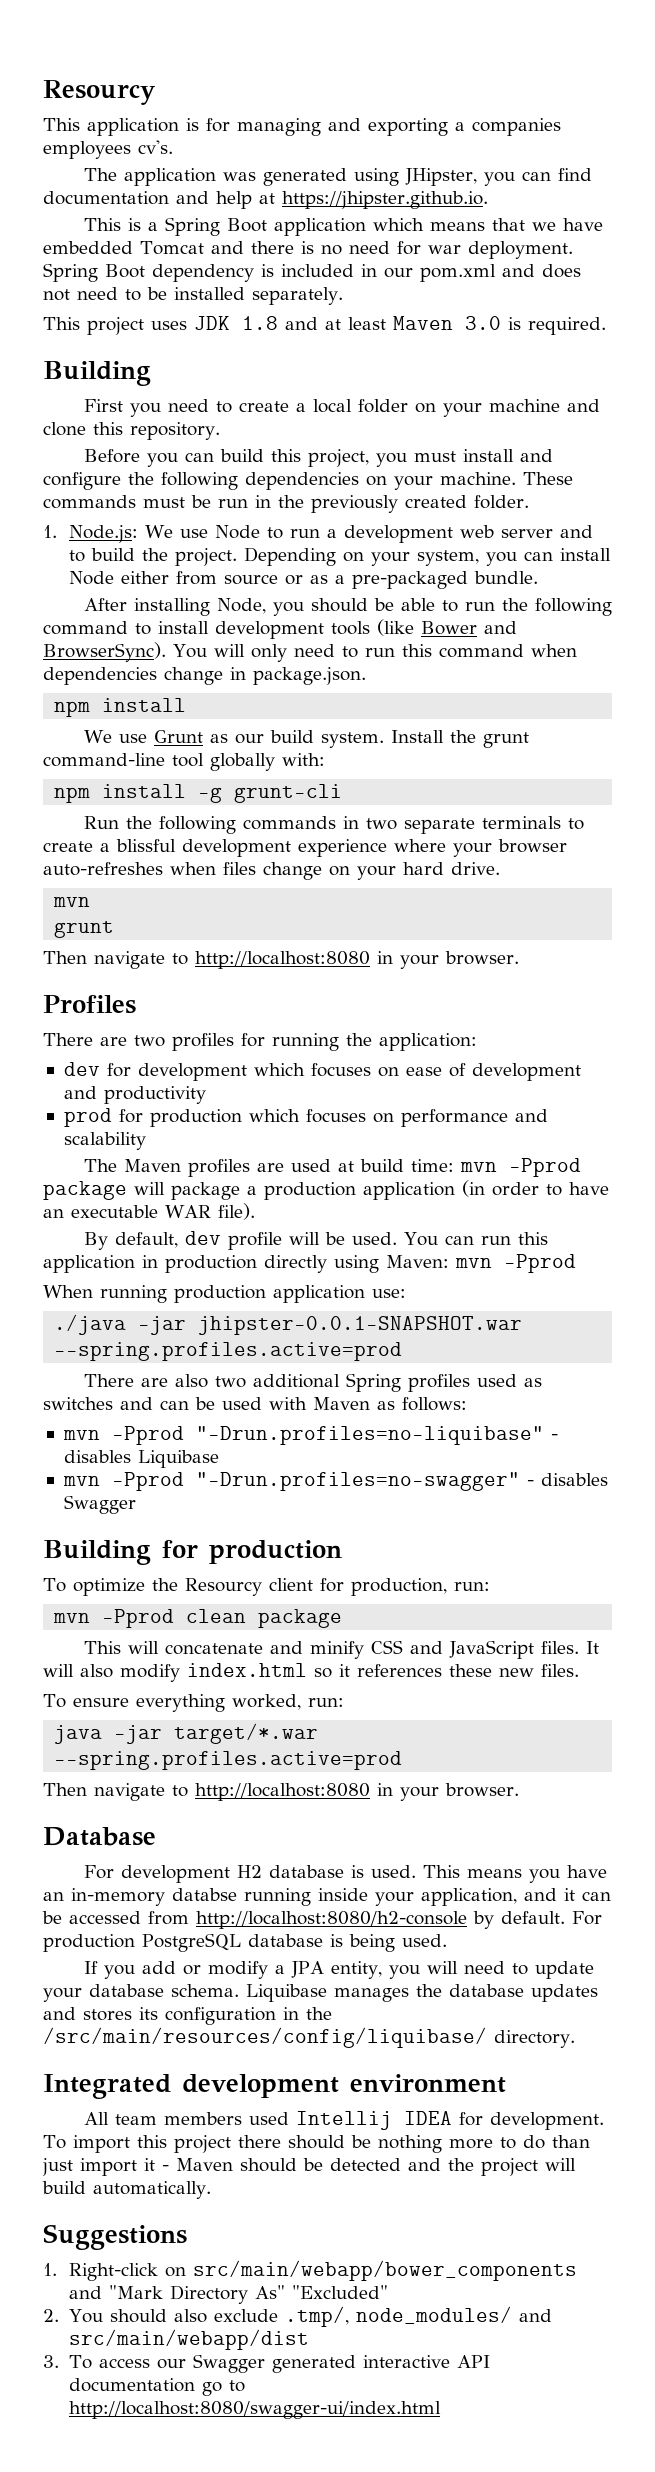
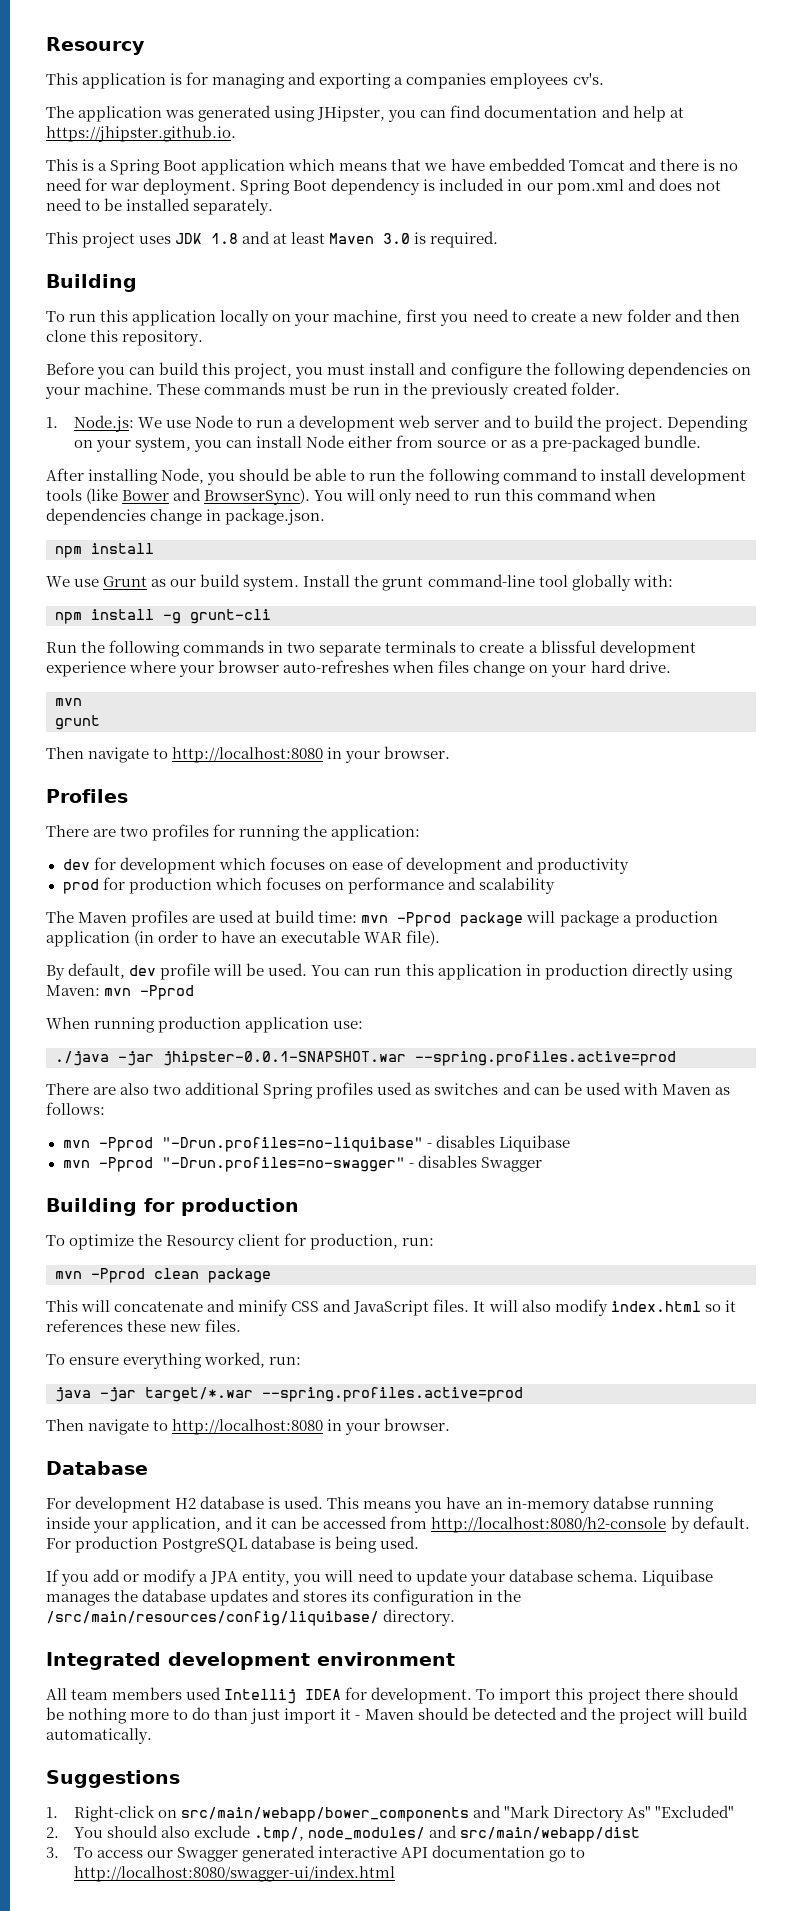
[83,399,123,412] First -> [46,309,438,326] To run this application locally on your machine, first
[312,399,600,417] local folder on your machine and -> [591,309,740,322] new folder and then

